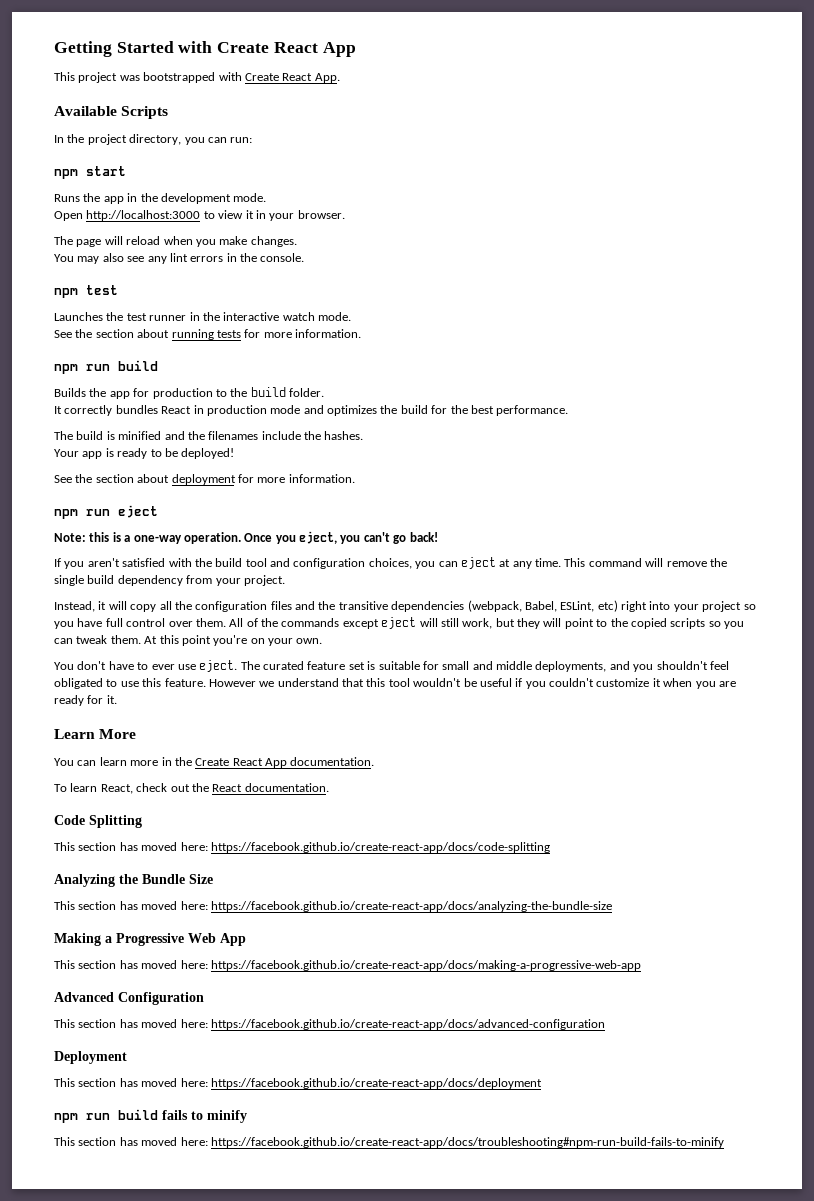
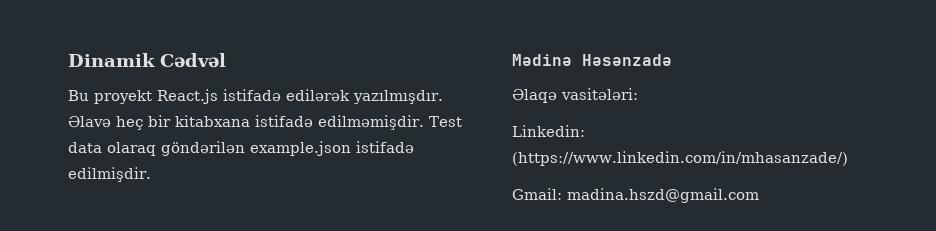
[54,41,356,57] [54,72,340,83] [54,106,169,119] [54,134,253,145] [54,166,126,179] [54,193,267,204] [54,210,345,221] [54,236,297,247] [54,253,305,264] [54,285,118,298] [54,312,351,321] [54,329,361,340] [54,360,158,374] [54,387,324,399] [54,405,569,416] [54,431,364,440] [54,448,235,459] [54,474,355,485] [54,505,158,519] [54,531,438,544] [54,557,727,569] [54,575,285,586] [54,600,756,612] [54,617,744,629] [54,635,323,646] [54,660,729,672] [54,678,736,689] [54,695,117,706] [54,729,137,739] [54,757,375,768] [54,783,329,794] [54,815,142,828] [54,842,550,853] [54,874,213,887] [54,901,612,912] [54,933,246,946] [54,960,641,971] [54,992,204,1005] [54,1019,605,1030] [54,1051,127,1064] [54,1078,542,1089] [54,1109,247,1123] [54,1137,724,1148] Getting Started with Create React App // This project was bootstrapped with Create React App. // Available Scripts // In the project directory, you can run: // npm start // Runs the app in the development mode. // Open http://localhost:3000 to view it in your browser. // The page will reload when you make changes. // You may also see any lint errors in the console. // npm test // Launches the test runner in the interactive watch mode. // See the section about running tests for more information. // npm run build // Builds the app for production to the build folder. // It correctly bundles React in production mode and optimizes the build for the best performance. // The build is minified and the filenames include the hashes. // Your app is ready to be deployed! // See the section about deployment for more information. // npm run eject // Note: this is a one-way operation. Once you eject, you can't go back! // If you aren't satisfied with the build tool and configuration choices, you can eject at any time. This command will remove the single build dependency from your project. // Instead, it will copy all the configuration files and the transitive dependencies (webpack, Babel, ESLint, etc) right into your project so you have full control over them. All of the commands except eject will still work, but they will point to the copied scripts so you can tweak them. At this point you're on your own. // You don't have to ever use eject. The curated feature set is suitable for small and middle deployments, and you shouldn't feel obligated to use this feature. However we understand that this tool wouldn't be useful if you couldn't customize it when you are ready for it. // Learn More // You can learn more in the Create React App documentation. // To learn React, check out the React documentation. // Code Splitting // This section has moved here: https://facebook.github.io/create-react-app/docs/code-splitting // Analyzing the Bundle Size // This section has moved here: https://facebook.github.io/create-react-app/docs/analyzing-the-bundle-size // Making a Progressive Web App // This section has moved here: https://facebook.github.io/create-react-app/docs/making-a-progressive-web-app // Advanced Configuration // This section has moved here: https://facebook.github.io/create-react-app/docs/advanced-configuration // Deployment // This section has moved here: https://facebook.github.io/create-react-app/docs/deployment // npm run build fails to minify // This section has moved here: https://facebook.github.io/create-react-app/docs/troubleshooting#npm-run-build-fails-to-minify -> [68,53,226,68] [68,89,443,104] [68,115,462,130] [68,141,414,156] [68,167,151,182] [512,54,672,66] [512,88,638,103] [512,125,585,137] [512,151,848,166] [512,188,759,203] Dinamik Cədvəl // Bu proyekt React.js istifadə edilərək yazılmışdır. Əlavə heç bir kitabxana istifadə edilməmişdir. Test data olaraq göndərilən example.json istifadə edilmişdir. // Mədinə Həsənzadə // Əlaqə vasitələri: // Linkedin: (https://www.linkedin.com/in/mhasanzade/) // Gmail: madina.hszd@gmail.com

